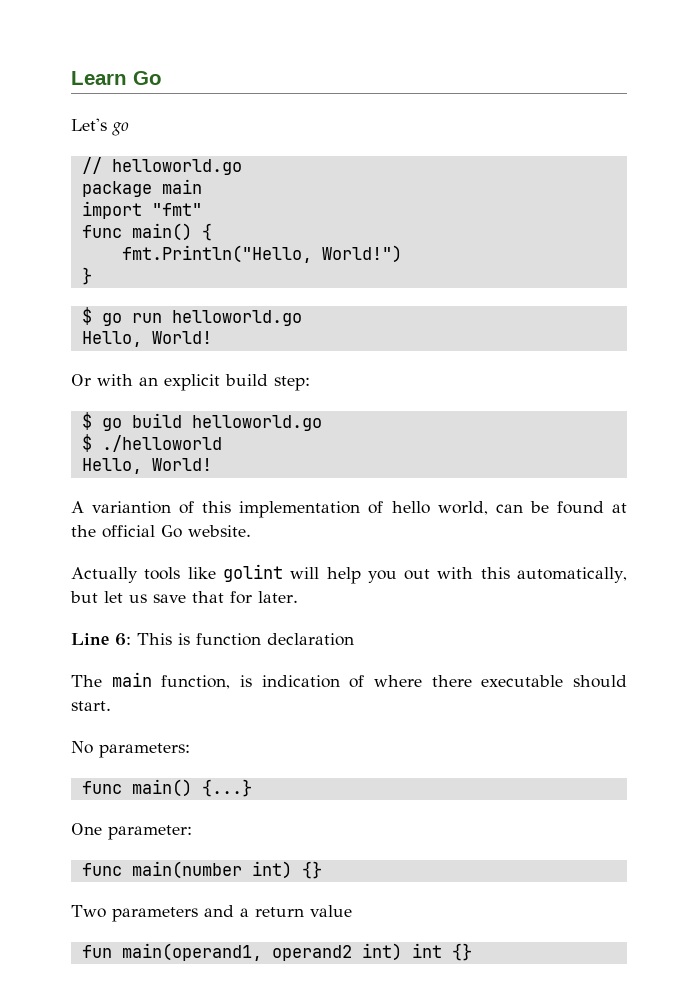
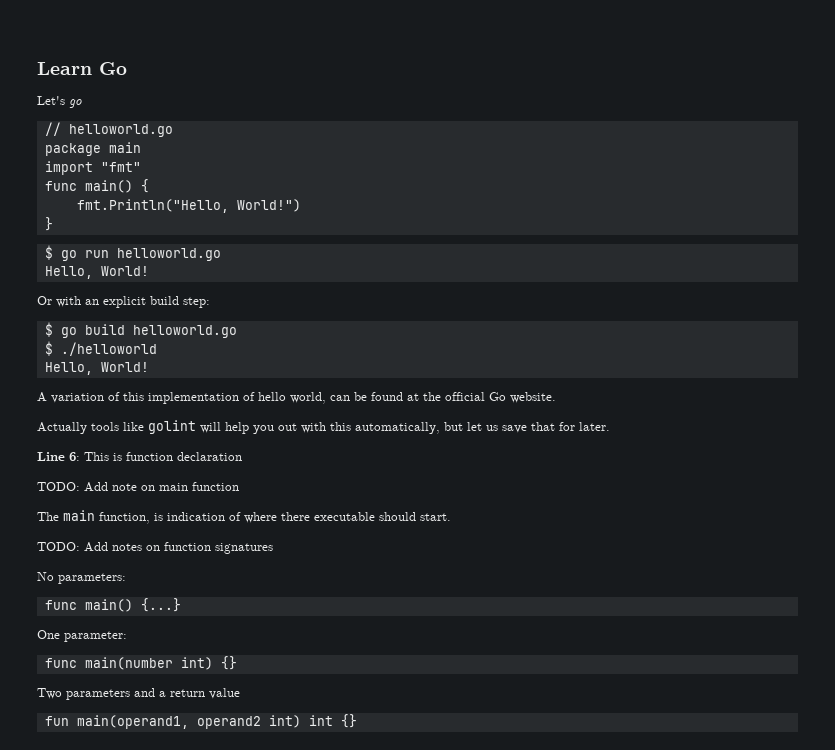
[92,501,172,514] variantion -> [51,393,104,403] variation
(354, 639) none -> [37,482,239,492] // TODO: Add note on main function
(111, 706) none -> [37,542,273,554] // TODO: Add notes on function signatures

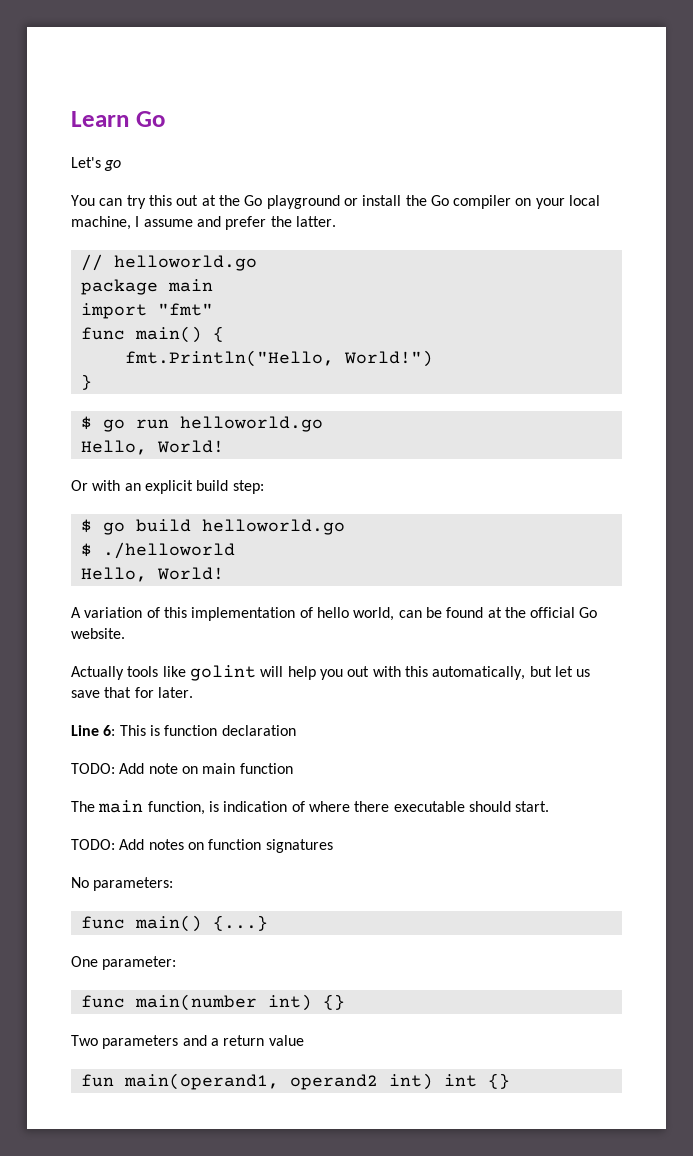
(82, 103) none -> [71,195,601,209] [71,216,336,230] // You can try this out at the Go playground or install the Go compiler on your local machine, I assume and prefer the latter.

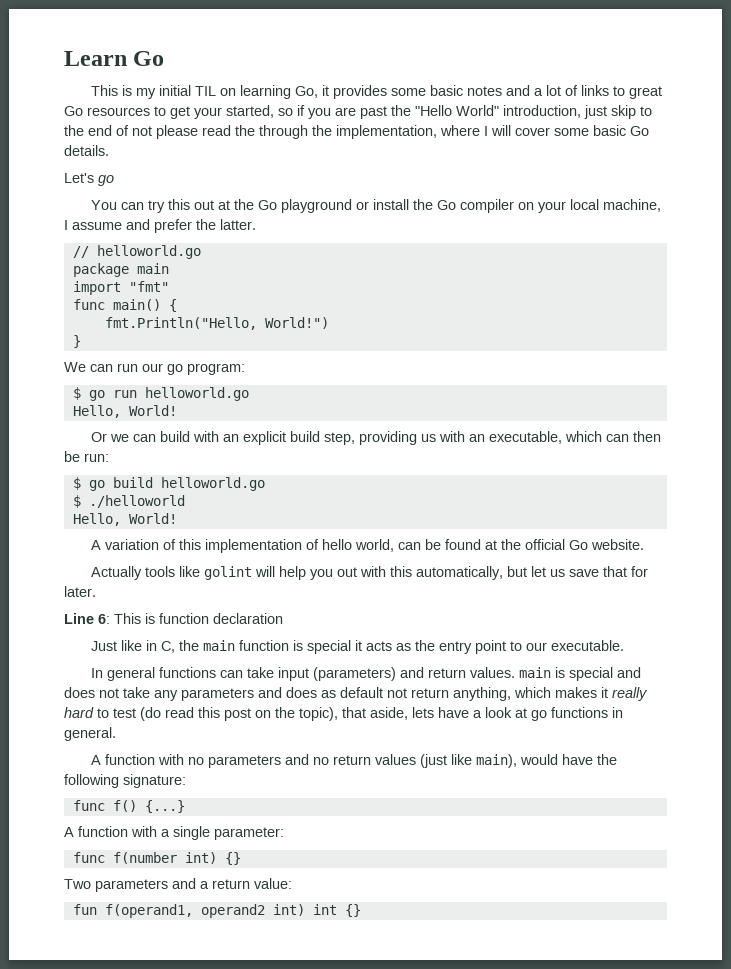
(165, 119) none -> [91,85,663,99] [64,105,652,119] [64,125,649,139] [64,145,109,156] // This is my initial TIL on learning Go, it provides some basic notes and a lot of links to great Go resources to get your started, so if you are past the "Hello World" introduction, just skip to the end of not please read the through the implementation, where I will cover some basic Go details.
(92, 382) none -> [64,362,245,375] // We can run our go program:
(88, 485) none -> [110,431,191,442] we can build
[232,480,264,494] step: -> [324,431,662,445] [64,451,109,462] step, providing us with an executable, which can then be run:
[71,763,293,774] [71,800,550,815] [71,839,333,853] [71,877,174,891] [80,915,202,932] TODO: Add note on main function // The main function, is indication of where there executable should start. // TODO: Add notes on function signatures // No parameters: // func main() -> [91,640,625,654] [91,667,642,681] [64,687,647,701] [64,707,623,721] [64,727,116,741] [91,754,618,768] [64,774,186,788] [72,800,137,812] Just like in C, the main function is special it acts as the entry point to our executable. // In general functions can take input (parameters) and return values. main is special and does not take any parameters and does as default not return anything, which makes it really hard to test (do read this post on the topic), that aside, lets have a look at go functions in general. // A function with no parameters and no return values (just like main), would have the following signature: // func f()
[71,956,98,967] One -> [64,826,210,840] A function with a single
[134,994,257,1011] main(number -> [112,852,177,864] f(number
[268,1035,304,1046] value -> [254,878,292,889] value:
[123,1073,279,1090] main(operand1, -> [104,904,193,918] f(operand1,

